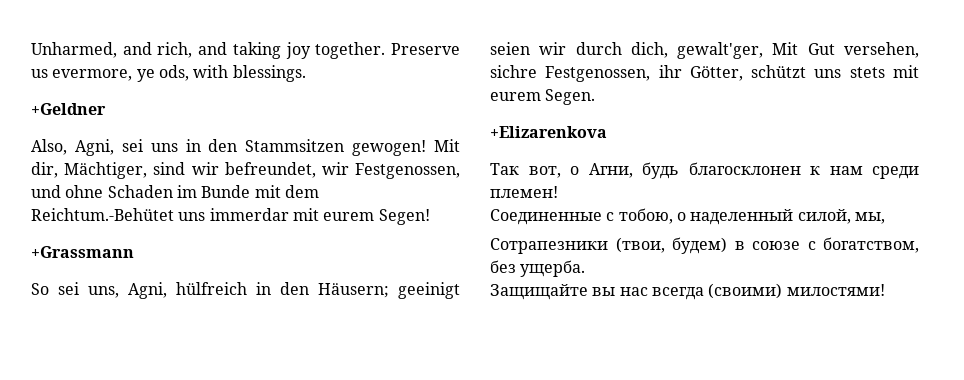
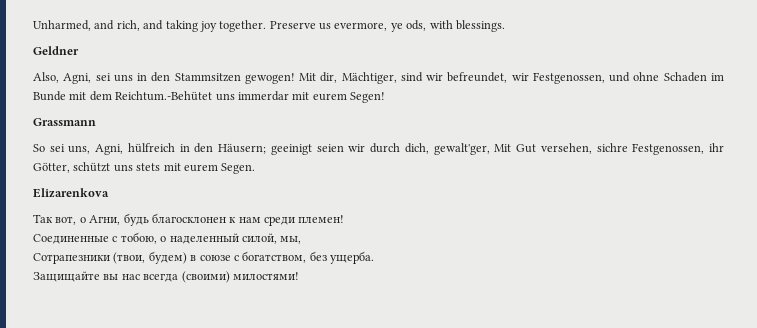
[31,103,106,115] +Geldner -> [33,46,79,55] Geldner
[31,246,134,258] +Grassmann -> [33,118,96,126] Grassmann
[490,126,607,138] +Elizarenkova -> [33,188,109,198] Elizarenkova

